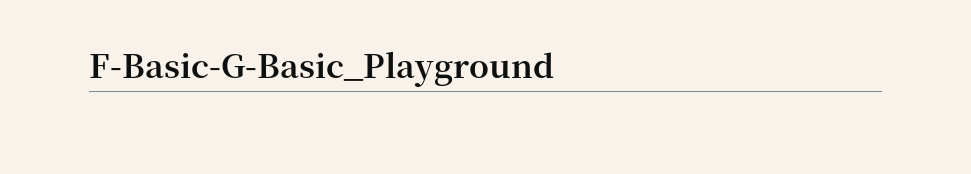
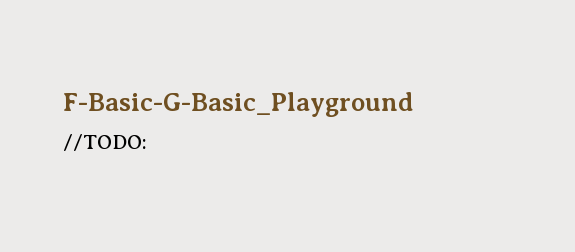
(554, 69) none -> [63,134,147,151] // //TODO:

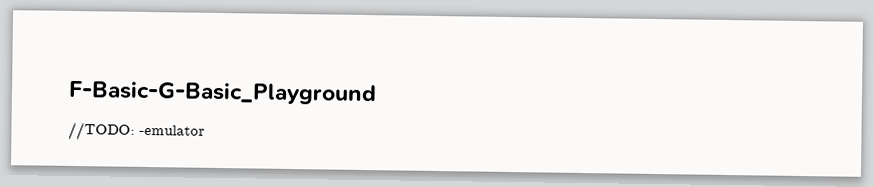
(147, 142) none -> [139,124,205,136] -emulator

